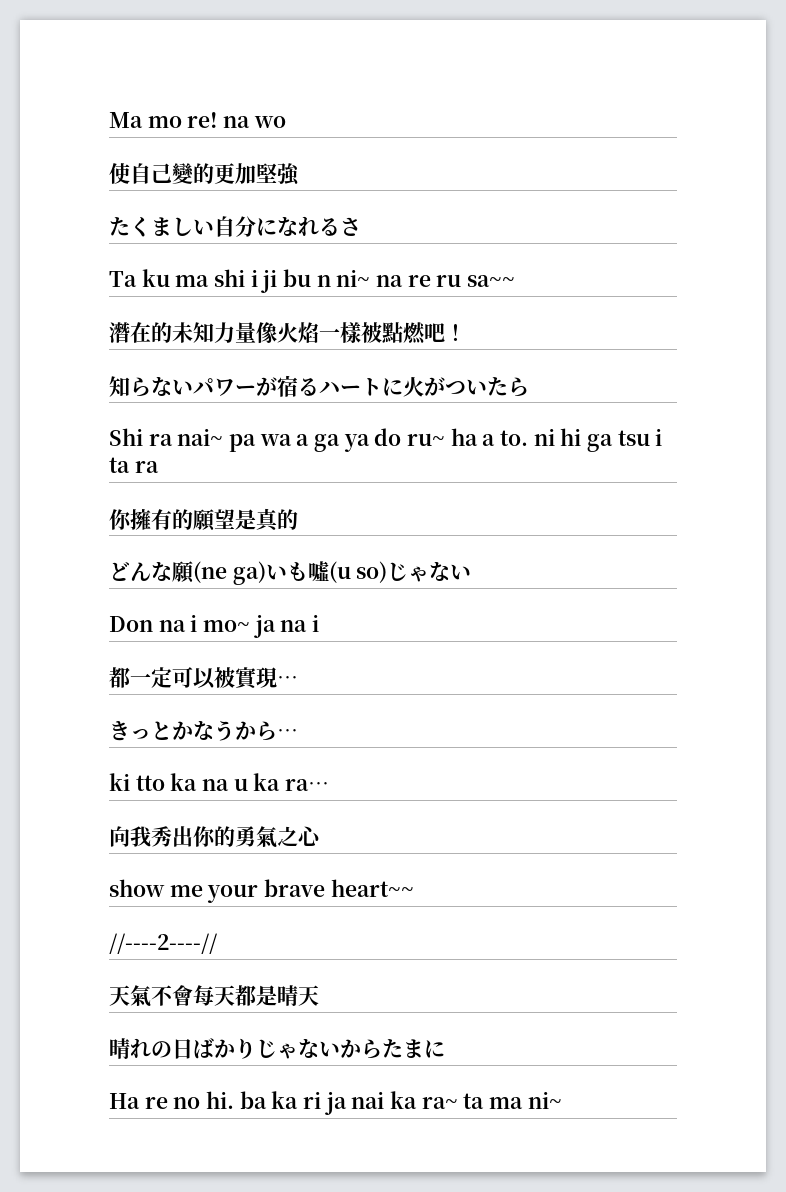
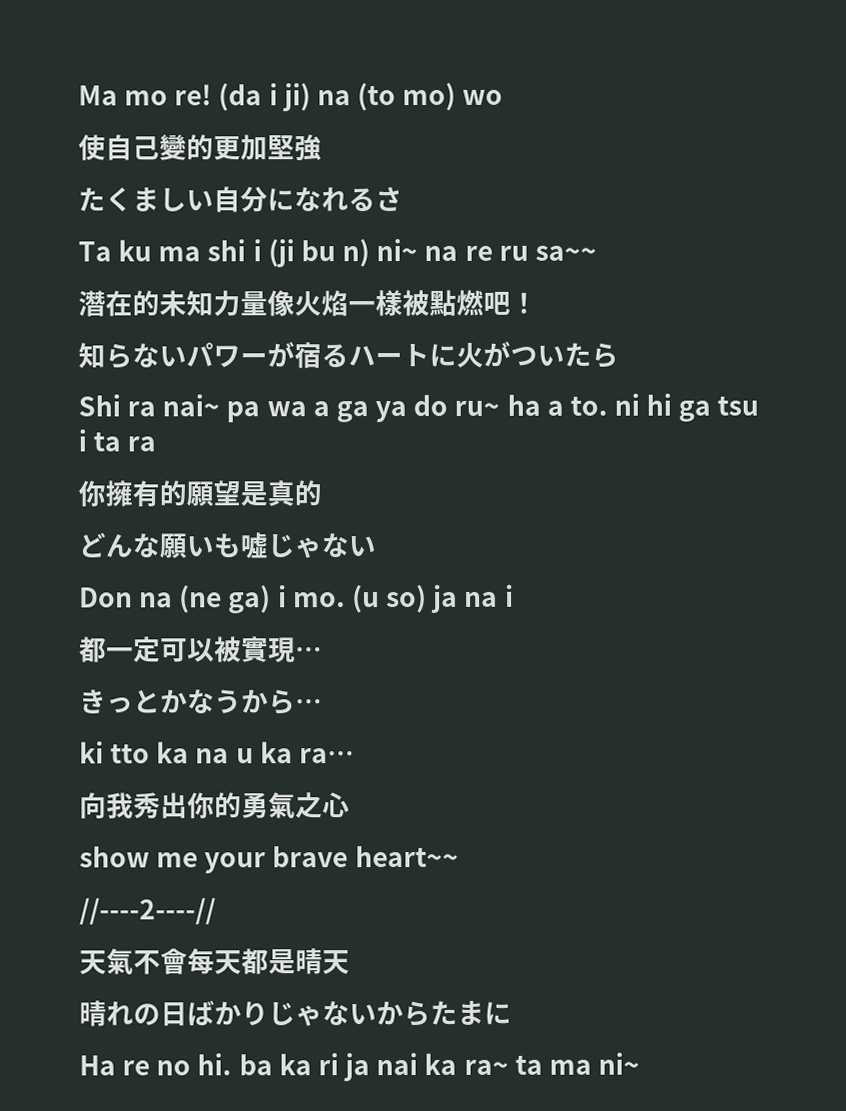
[223,116,251,128] na -> [218,82,457,112] (da i ji) na (to mo)
[261,269,331,293] ji bu n -> [267,239,371,268] (ji bu n)
[193,561,388,585] (ne ga)いも噓(u so) -> [186,532,269,559] いも噓
[190,614,251,632] i mo~ -> [179,584,428,614] (ne ga) i mo. (u so)

